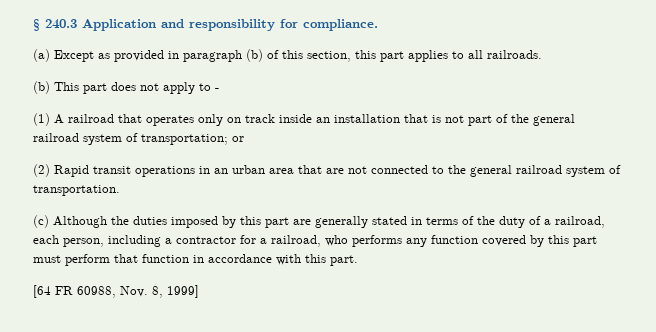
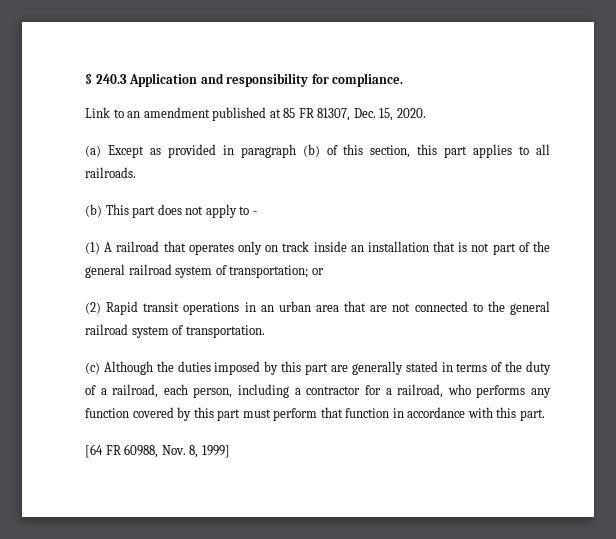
(378, 25) none -> [85,107,426,121] // Link to an amendment published at 85 FR 81307, Dec. 15, 2020.

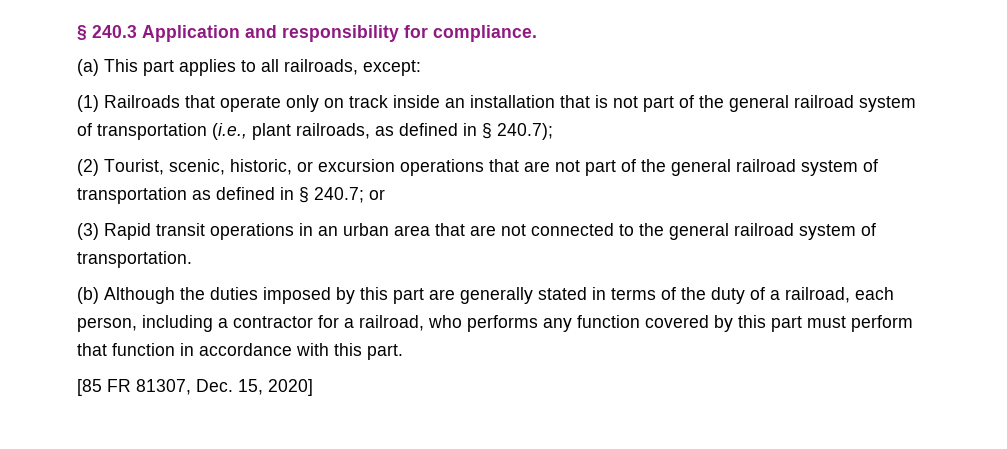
[85,107,426,121] [85,144,550,158] [85,167,136,178] [85,204,257,218] [85,241,234,255] Link to an amendment published at 85 FR 81307, Dec. 15, 2020. // (a) Except as provided in paragraph (b) of this section, this part applies to all railroads. // (b) This part does not apply to - // (1) A railroad that operates -> [77,59,421,76] [77,95,281,112] (a) This part applies to all railroads, except: // (1) Railroads that operate
[229,265,309,278] transportation; -> [97,123,553,140] [77,159,878,176] [77,187,364,204] transportation (i.e., plant railroads, as defined in § 240.7); // (2) Tourist, scenic, historic, or excursion operations that are not part of the general railroad system of transportation as defined in § 240.7;
[85,302,101,314] (2) -> [77,223,99,240] (3)
[85,362,100,374] (c) -> [77,287,99,304] (b)
[85,444,230,458] [64 FR 60988, Nov. 8, 1999] -> [77,379,313,396] [85 FR 81307, Dec. 15, 2020]

